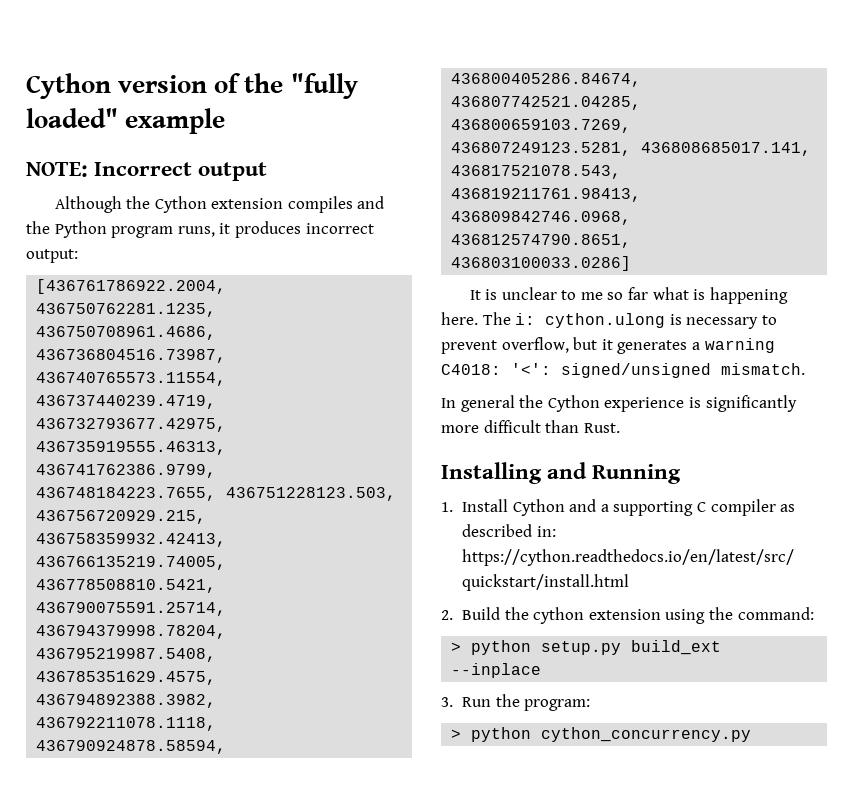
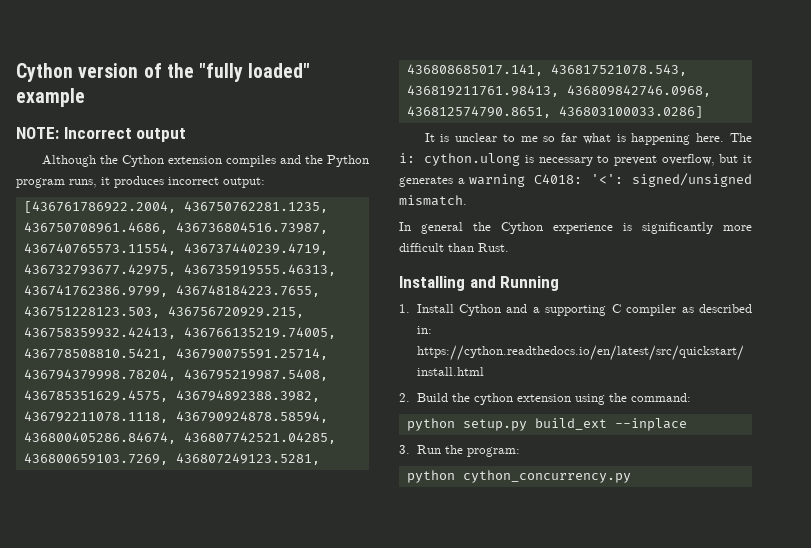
[451,642,462,652] > -> (691, 397) none
[451,729,462,739] > -> (520, 452) none

